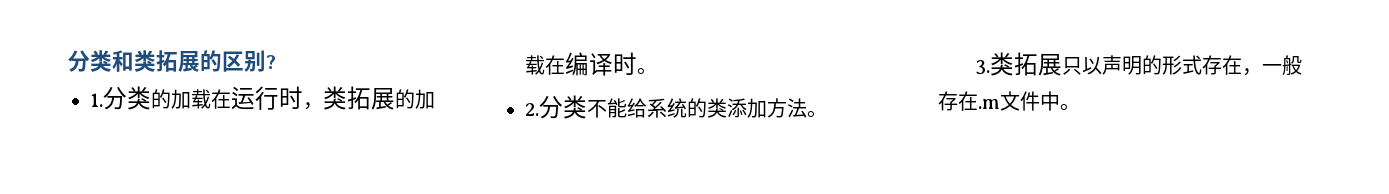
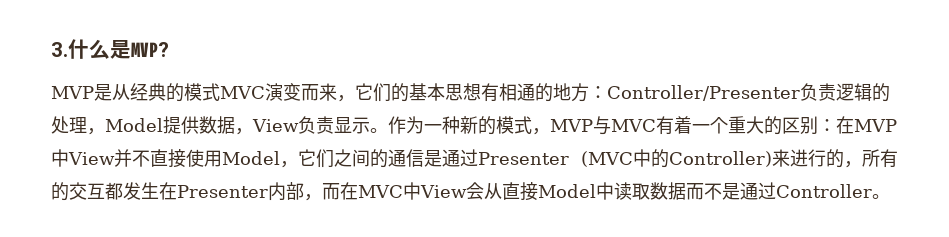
[68,50,276,72] [90,86,435,110] [525,52,657,76] [525,95,827,119] [975,52,1303,76] [938,91,1060,111] 分类和类拓展的区别? // 1.分类的加载在运行时，类拓展的加载在编译时。 // 2.分类不能给系统的类添加方法。 // 3.类拓展只以声明的形式存在，一般存在.m文件中 -> [51,39,169,59] [51,83,890,102] [51,116,897,135] [51,149,898,168] [51,182,872,201] 3.什么是MVP? // MVP是从经典的模式MVC演变而来，它们的基本思想有相通的地方：Controller/Presenter负责逻辑的处理，Model提供数据，View负责显示。作为一种新的模式，MVP与MVC有着一个重大的区别：在MVP中View并不直接使用Model，它们之间的通信是通过Presenter (MVC中的Controller)来进行的，所有的交互都发生在Presenter内部，而在MVC中View会从直接Model中读取数据而不是通过Controller

